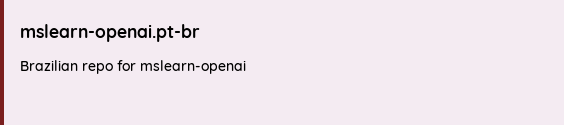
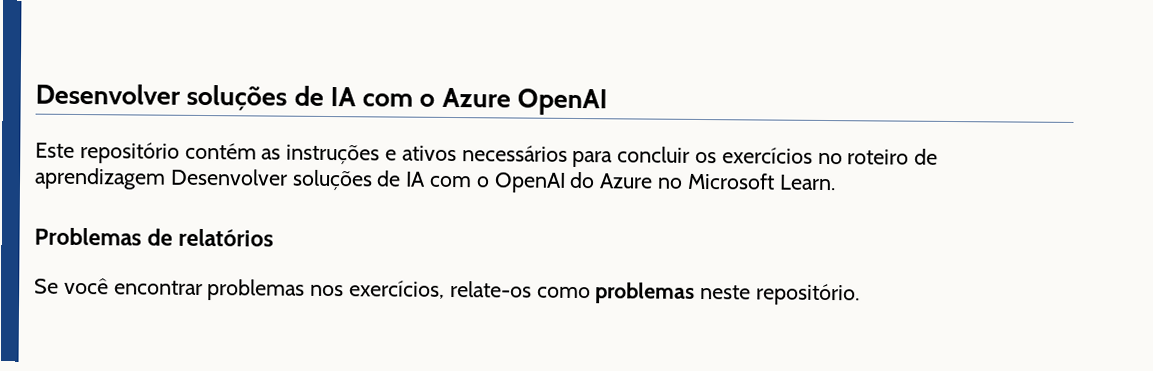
[20,24,200,42] [20,60,246,74] mslearn-openai.pt-br // Brazilian repo for mslearn-openai -> [35,83,609,116] [35,142,939,168] [34,167,836,193] [34,227,275,247] [34,277,861,306] Desenvolver soluções de IA com o Azure OpenAI // Este repositório contém as instruções e ativos necessários para concluir os exercícios no roteiro de aprendizagem Desenvolver soluções de IA com o OpenAI do Azure no Microsoft Learn. // Problemas de relatórios // Se você encontrar problemas nos exercícios, relate-os como problemas neste repositório.

